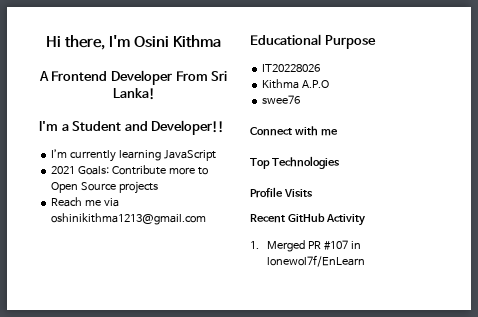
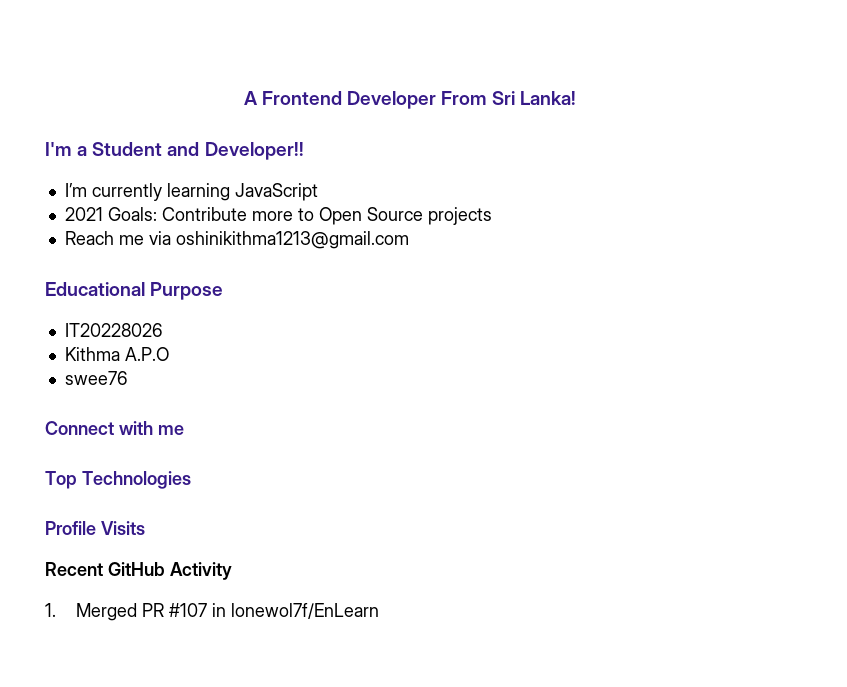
[45,35,222,50] Hi there, I'm Osini Kithma // -> (243, 98) none

